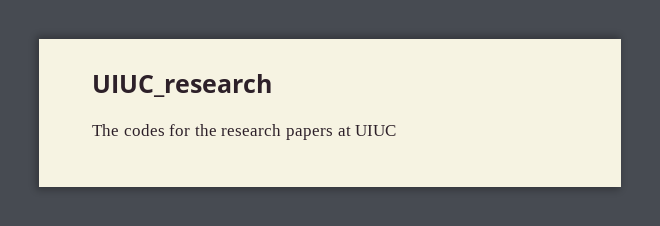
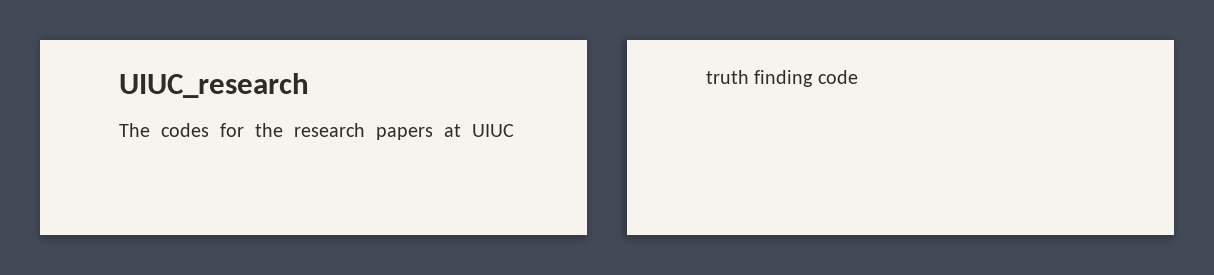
(397, 130) none -> [706,70,858,87] truth finding code

